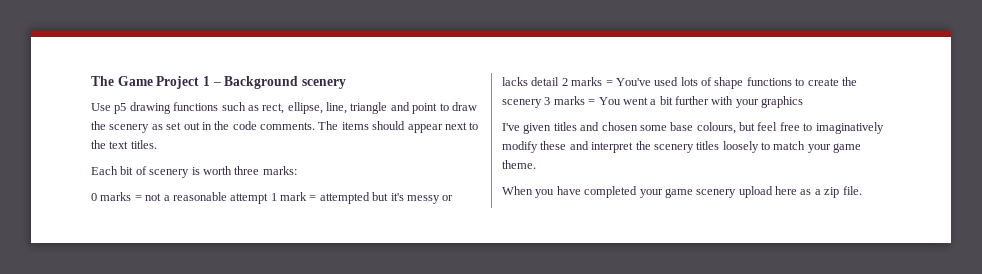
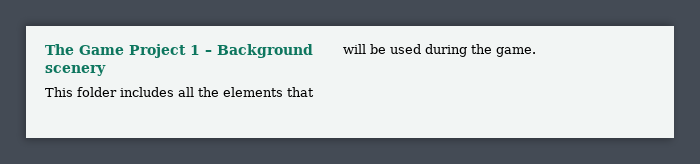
[91,102,477,114] [91,121,479,133] [91,140,157,149] [91,166,297,178] [91,192,454,204] [502,77,857,89] [502,96,804,108] [502,122,884,134] [502,141,862,153] [502,160,536,169] [502,186,862,198] Use p5 drawing functions such as rect, ellipse, line, triangle and point to draw the scenery as set out in the code comments. The items should appear next to the text titles. // Each bit of scenery is worth three marks: // 0 marks = not a reasonable attempt 1 mark = attempted but it's messy or lacks detail 2 marks = You've used lots of shape functions to create the scenery 3 marks = You went a bit further with your graphics // I've given titles and chosen some base colours, but feel free to imaginatively modify these and interpret the scenery titles loosely to match your game theme. // When you have completed your game scenery upload here as a zip file. -> [45,87,314,97] [343,44,536,57] This folder includes all the elements that will be used during the game.

